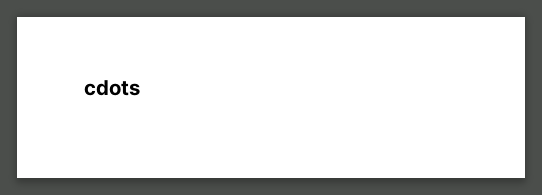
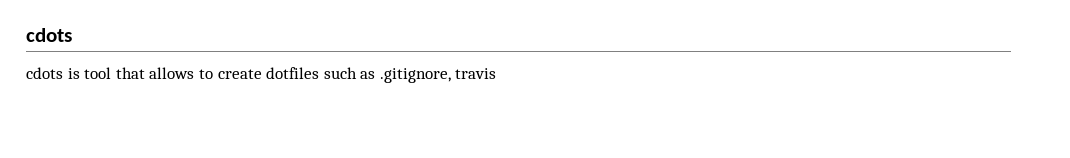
[84,80,140,96] cdots -> [26,28,72,42] [26,67,497,83] cdots // cdots is tool that allows to create dotfiles such as .gitignore, travis

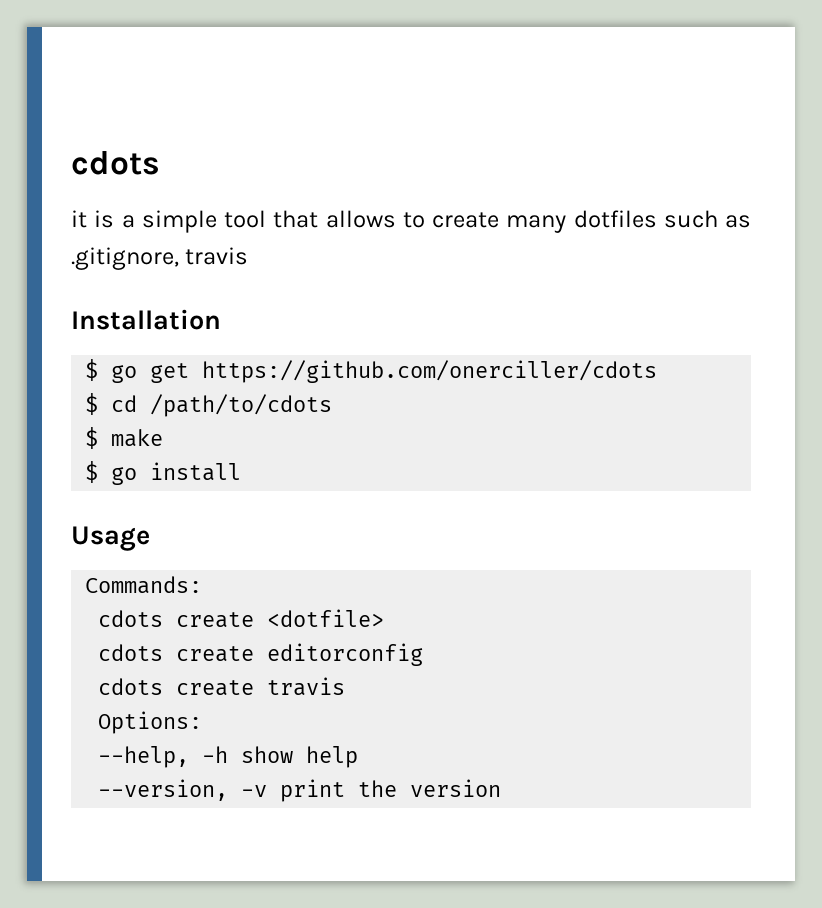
[26,67,80,79] cdots is -> [71,210,217,233] it is a simple
(262, 74) none -> [506,215,567,233] many
(497, 73) none -> [71,309,221,330] [85,359,658,383] [85,393,333,417] [85,427,164,449] [85,461,242,485] [71,526,150,551] [85,576,203,594] [98,609,385,628] [98,643,424,666] [98,677,346,696] [98,711,203,734] [98,746,359,768] [98,779,502,802] // Installation // $ go get https://github.com/onerciller/cdots // $ cd /path/to/cdots // $ make // $ go install // Usage // Commands: // cdots create <dotfile> // cdots create editorconfig // cdots create travis // Options: // --help, -h show help // --version, -v print the version

